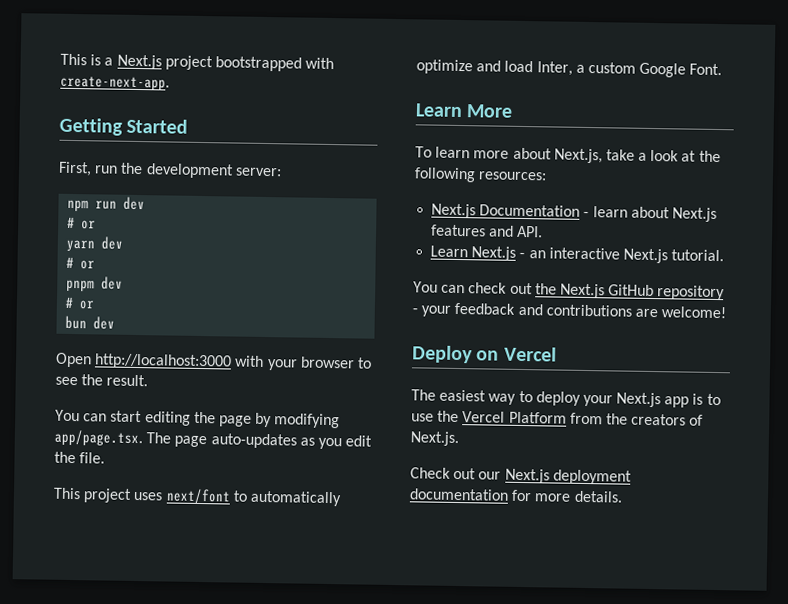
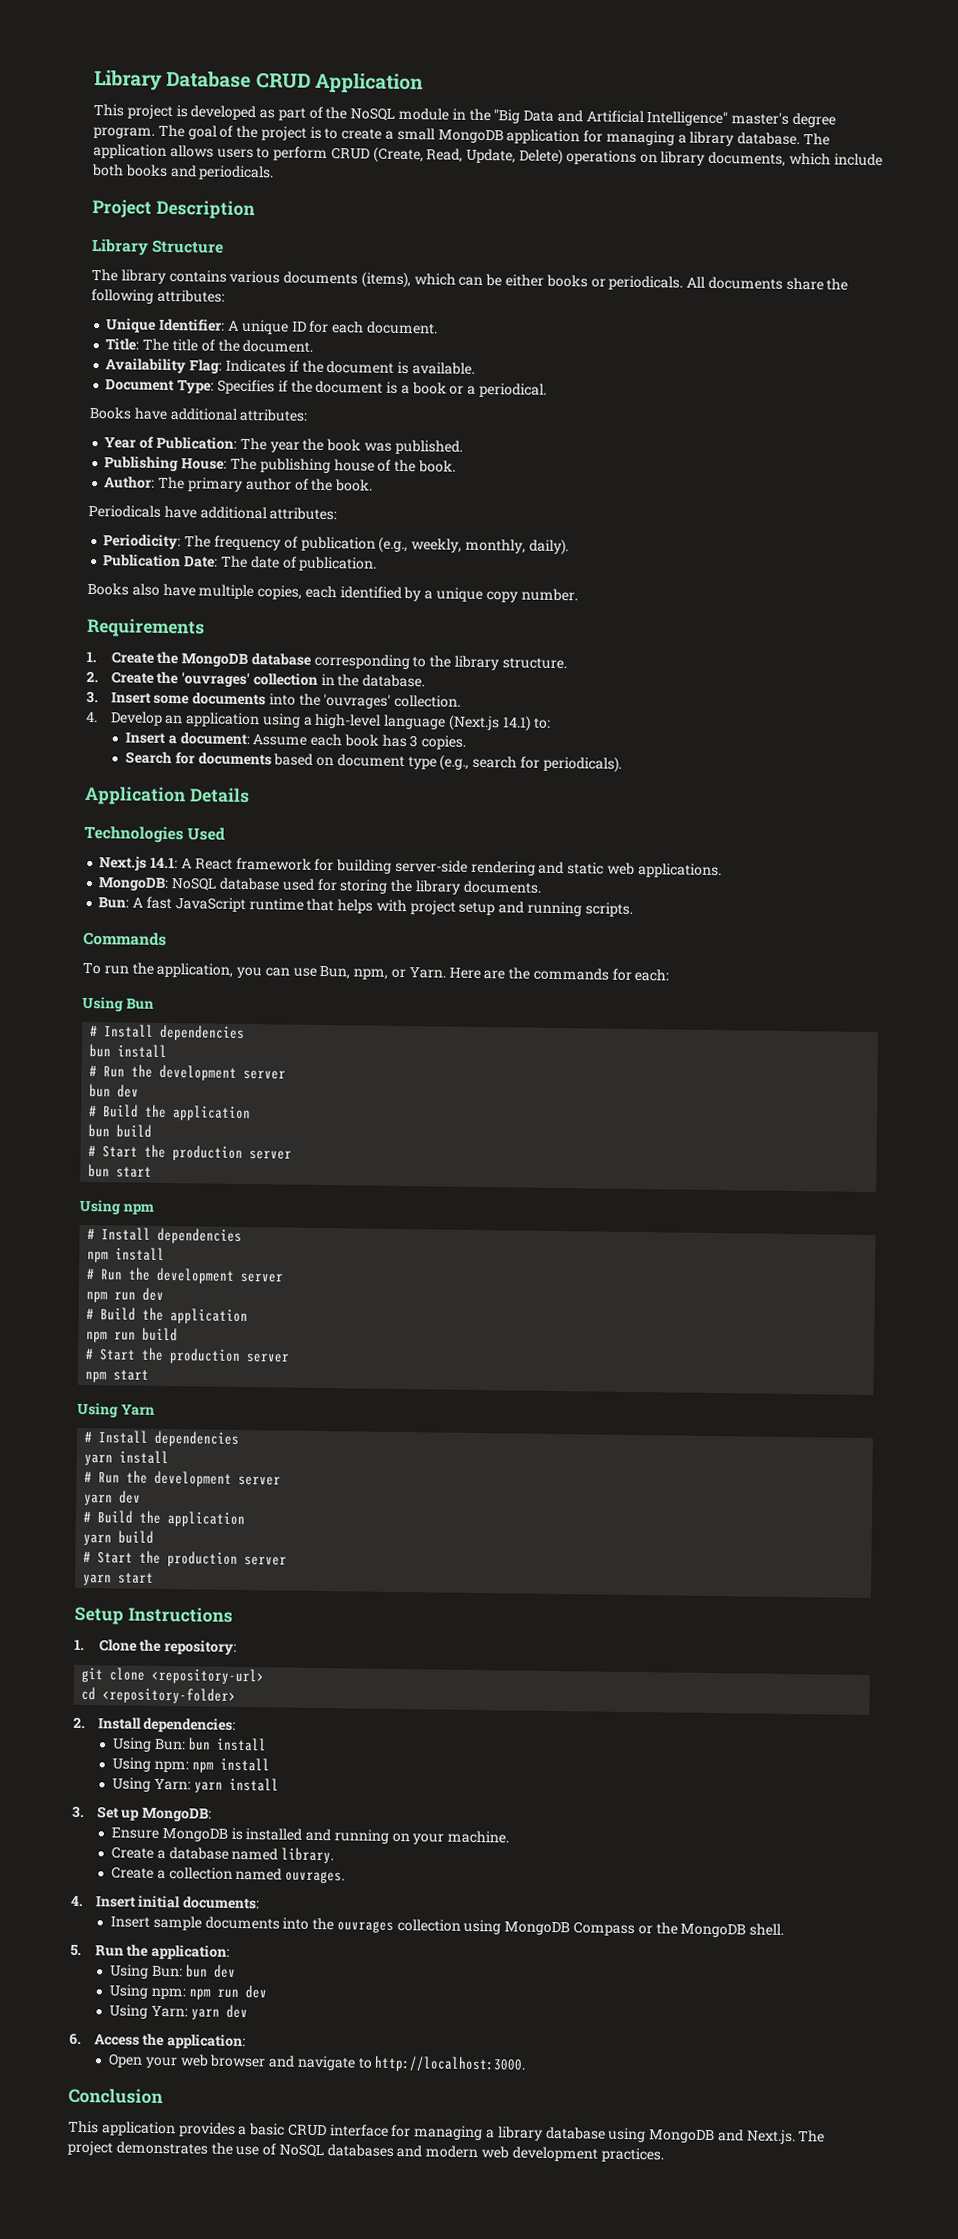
[60,53,335,72] [60,75,170,91] [59,117,189,136] [58,161,282,179] [67,196,146,212] [67,216,97,230] [66,236,124,252] [66,256,96,270] [66,276,124,292] [65,296,95,310] [65,315,116,330] [55,352,372,371] [55,374,149,387] [55,409,341,429] [54,429,373,450] [54,451,106,464] [53,487,342,507] [416,59,723,78] [415,103,514,118] [415,146,721,164] [414,167,548,183] [431,203,717,222] [431,224,544,238] [430,245,725,264] [413,281,726,301] [412,302,727,319] [412,345,557,364] [411,389,721,408] [411,410,704,426] [410,431,459,447] [410,467,632,485] [409,488,623,503] This is a Next.js project bootstrapped with create-next-app. // Getting Started // First, run the development server: // npm run dev // # or // yarn dev // # or // pnpm dev // # or // bun dev // Open http://localhost:3000 with your browser to see the result. // You can start editing the page by modifying app/page.tsx. The page auto-updates as you edit the file. // This project uses next/font to automatically optimize and load Inter, a custom Google Font. // Learn More // To learn more about Next.js, take a look at the following resources: // Next.js Documentation - learn about Next.js features and API. // Learn Next.js - an interactive Next.js tutorial. // You can check out the Next.js GitHub repository - your feedback and contributions are welcome! // Deploy on Vercel // The easiest way to deploy your Next.js app is to use the Vercel Platform from the creators of Next.js. // Check out our Next.js deployment documentation for more details. -> [94,70,424,94] [93,104,837,128] [93,124,831,147] [93,144,883,167] [91,163,275,181] [92,199,255,220] [91,239,225,256] [91,268,849,291] [91,288,225,304] [106,318,438,335] [105,338,314,353] [105,358,475,375] [105,379,547,398] [89,406,309,422] [104,436,463,455] [104,456,456,474] [104,476,374,492] [88,504,338,521] [103,534,569,556] [103,554,378,572] [87,582,578,603] [87,617,205,638] [86,651,567,671] [86,670,426,688] [86,690,462,709] [86,711,551,732] [124,732,467,750] [124,751,622,773] [84,785,250,806] [84,825,226,844] [99,856,722,879] [98,877,542,895] [98,896,633,917] [83,931,167,947] [82,962,670,982] [82,996,154,1012] [90,1024,246,1042] [89,1044,168,1059] [89,1064,287,1081] [89,1084,140,1098] [89,1104,252,1122] [88,1124,153,1138] [88,1144,293,1162] [88,1164,153,1178] [79,1199,154,1215] [87,1227,243,1244] [87,1247,166,1263] [86,1267,285,1284] [86,1287,165,1303] [86,1307,249,1325] [86,1327,179,1343] [85,1347,291,1364] [85,1369,150,1383] [77,1402,155,1418] [84,1430,240,1447] [84,1450,170,1466] [84,1470,282,1487] [84,1490,142,1506] [83,1510,246,1528] [83,1530,155,1546] [83,1550,288,1567] [83,1572,155,1586] [74,1606,233,1625] [74,1639,238,1655] [81,1666,265,1685] [81,1686,237,1704] [73,1716,237,1733] [111,1737,267,1752] [111,1757,270,1773] [111,1777,279,1793] [72,1805,213,1822] [110,1827,510,1845] [110,1846,335,1864] [110,1866,346,1884] [70,1895,261,1910] [109,1915,785,1938] [70,1944,231,1960] [109,1964,236,1979] [108,1984,267,2000] [108,2004,248,2020] [69,2032,247,2050] [107,2053,527,2073] [68,2087,163,2105] [68,2120,826,2145] [67,2140,664,2163] Library Database CRUD Application // This project is developed as part of the NoSQL module in the "Big Data and Artificial Intelligence" master's degree program. The goal of the project is to create a small MongoDB application for managing a library database. The application allows users to perform CRUD (Create, Read, Update, Delete) operations on library documents, which include both books and periodicals. // Project Description // Library Structure // The library contains various documents (items), which can be either books or periodicals. All documents share the following attributes: // Unique Identifier: A unique ID for each document. // Title: The title of the document. // Availability Flag: Indicates if the document is available. // Document Type: Specifies if the document is a book or a periodical. // Books have additional attributes: // Year of Publication: The year the book was published. // Publishing House: The publishing house of the book. // Author: The primary author of the book. // Periodicals have additional attributes: // Periodicity: The frequency of publication (e.g., weekly, monthly, daily). // Publication Date: The date of publication. // Books also have multiple copies, each identified by a unique copy number. // Requirements // 1. Create the MongoDB database corresponding to the library structure. // 2. Create the 'ouvrages' collection in the database. // 3. Insert some documents into the 'ouvrages' collection. // 4. Develop an application using a high-level language (Next.js 14.1) to: // Insert a document: Assume each book has 3 copies. // Search for documents based on document type (e.g., search for periodicals). // Application Details // Technologies Used // Next.js 14.1: A React framework for building server-side rendering and static web applications. // MongoDB: NoSQL database used for storing the library documents. // Bun: A fast JavaScript runtime that helps with project setup and running scripts. // Commands // To run the application, you can use Bun, npm, or Yarn. Here are the commands for each: // Using Bun // # Install dependencies // bun install // # Run the development server // bun dev // # Build the application // bun build // # Start the production server // bun start // Using npm // # Install dependencies // npm install // # Run the development server // npm run dev // # Build the application // npm run build // # Start the production server // npm start // Using Yarn // # Install dependencies // yarn install // # Run the development server // yarn dev // # Build the application // yarn build // # Start the production server // yarn start // Setup Instructions // 1. Clone the repository: // git clone <repository-url> // cd <repository-folder> // 2. Install dependencies: // Using Bun: bun install // Using npm: npm install // Using Yarn: yarn install // 3. Set up MongoDB: // Ensure MongoDB is installed and running on your machine. // Create a database named library. // Create a collection named ouvrages. // 4. Insert initial documents: // Insert sample documents into the ouvrages collection using MongoDB Compass or the MongoDB shell. // 5. Run the application: // Using Bun: bun dev // Using npm: npm run dev // Using Yarn: yarn dev // 6. Access the application: // Open your web browser and navigate to http://localhost:3000. // Conclusion // This application provides a basic CRUD interface for managing a library database using MongoDB and Next.js. The project demonstrates the use of NoSQL databases and modern web development practices.

